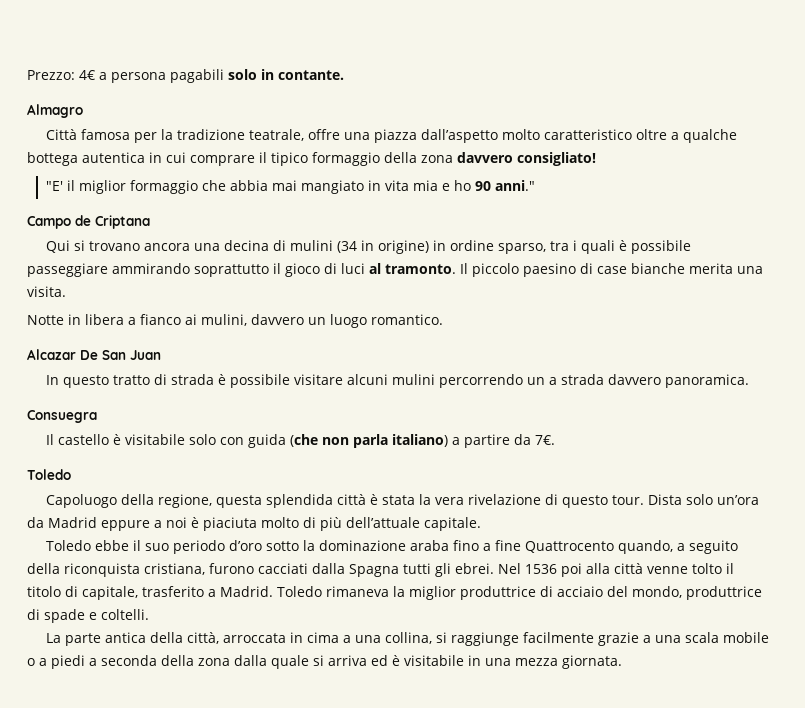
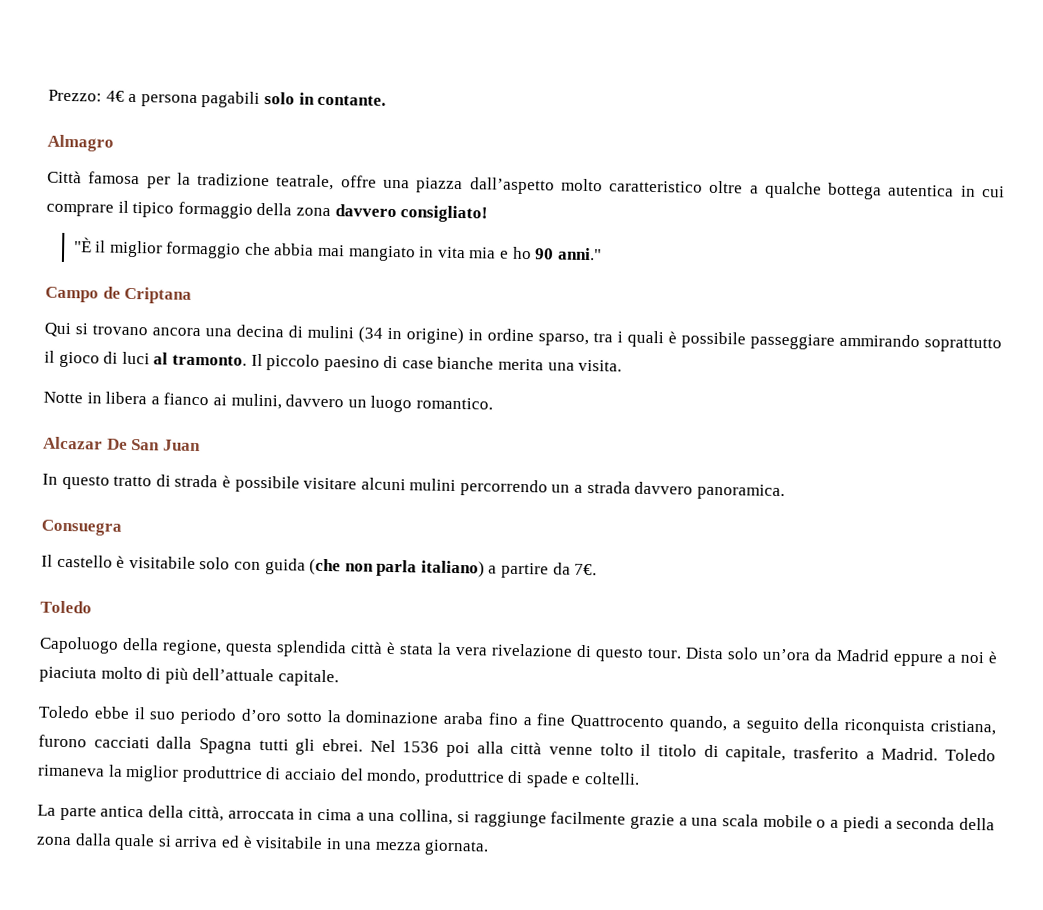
[45,181,63,191] "E' -> [73,237,92,253] "È

